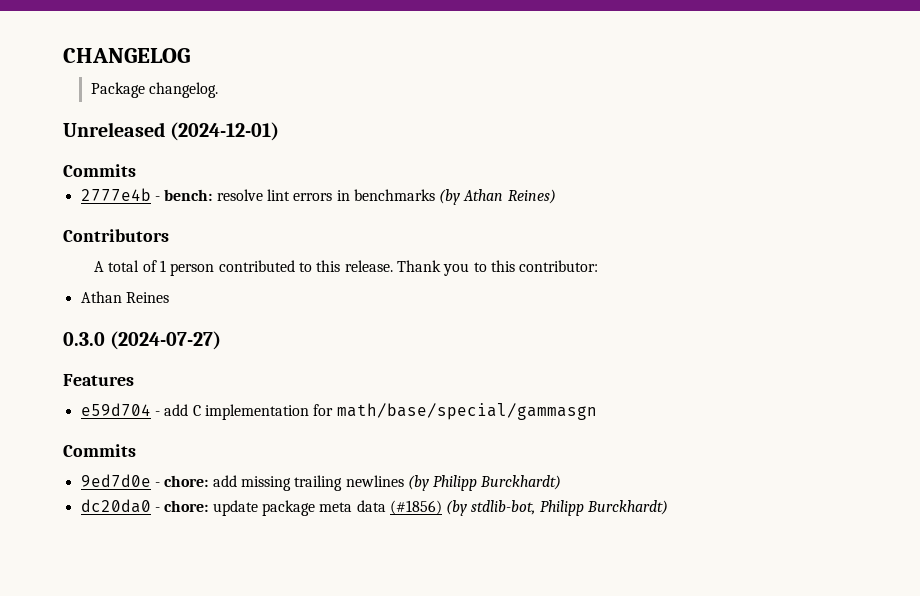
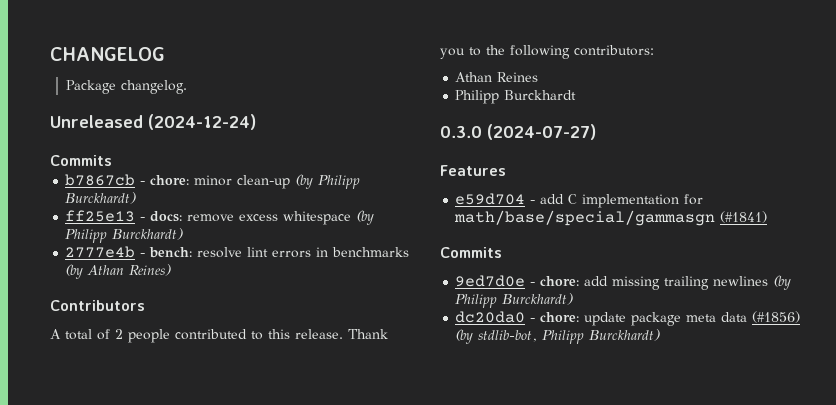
[170,122,280,141] [63,164,136,177] (2024-12-01) // Commits -> [148,114,256,130] [50,155,112,166] [65,174,361,189] [65,192,137,204] [65,210,375,225] [65,228,184,243] (2024-12-24) // Commits // b7867cb - chore: minor clean-up (by Philipp Burckhardt) // ff25e13 - docs: remove excess whitespace (by Philipp Burckhardt)
[160,260,215,276] 1 person -> [115,329,170,343] 2 people
[490,260,599,272] this contributor: -> [486,45,654,59] the following contributors:
(169, 297) none -> [455,90,577,104] // Philipp Burckhardt
(597, 411) none -> [720,211,768,223] (#1841)

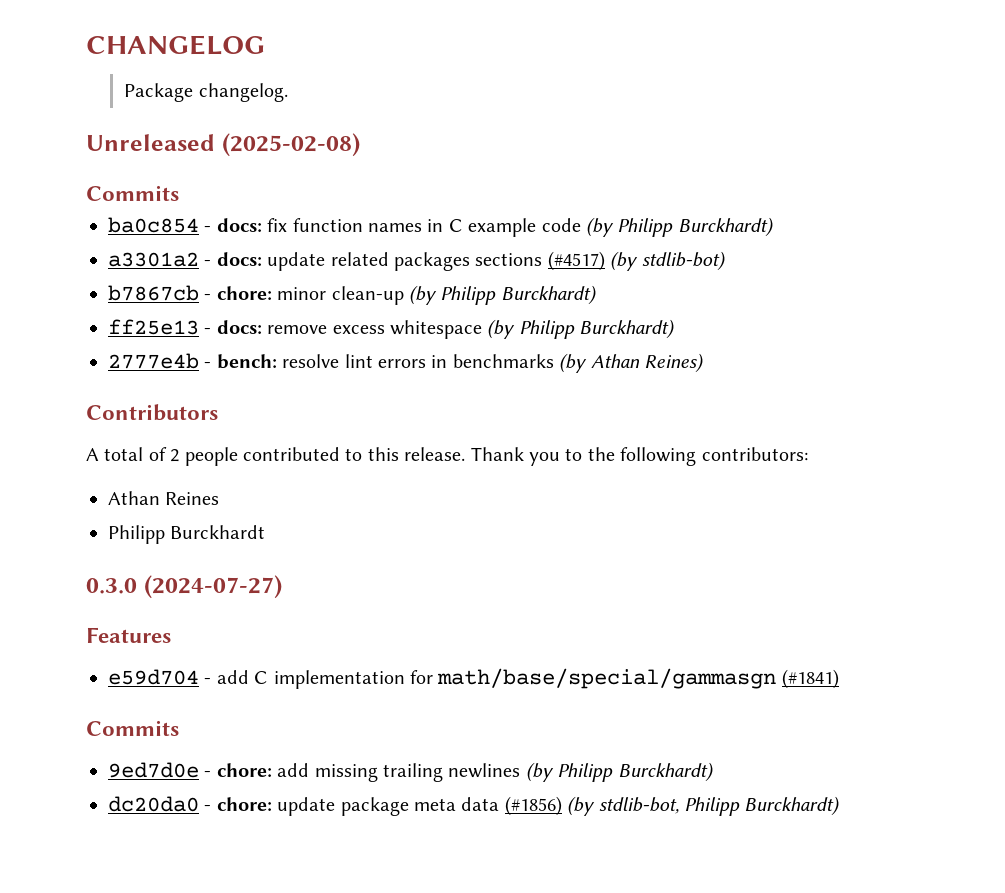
[148,114,256,130] [50,155,112,166] (2024-12-24) // Commits -> [221,133,360,157] [86,185,179,201] [108,217,774,237] [108,251,726,271] (2025-02-08) // Commits // ba0c854 - docs: fix function names in C example code (by Philipp Burckhardt) // a3301a2 - docs: update related packages sections (#4517) (by stdlib-bot)

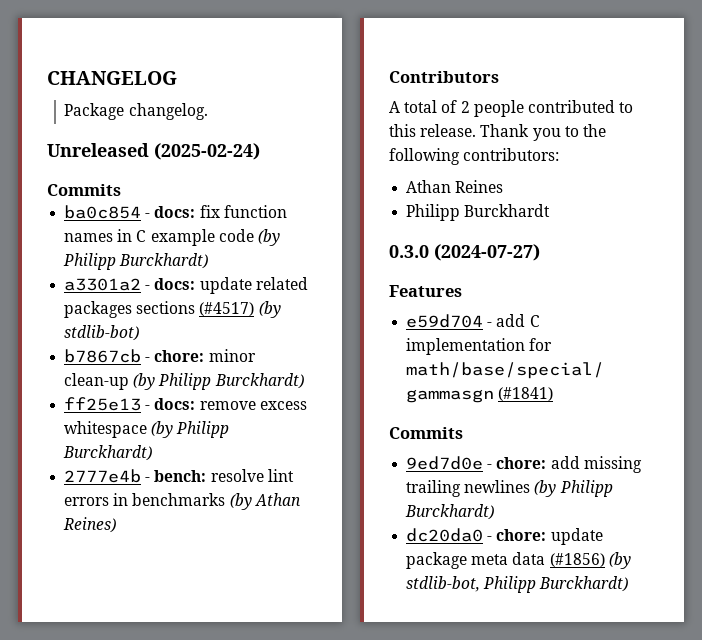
[221,133,360,157] (2025-02-08) -> [154,143,260,160] (2025-02-24)

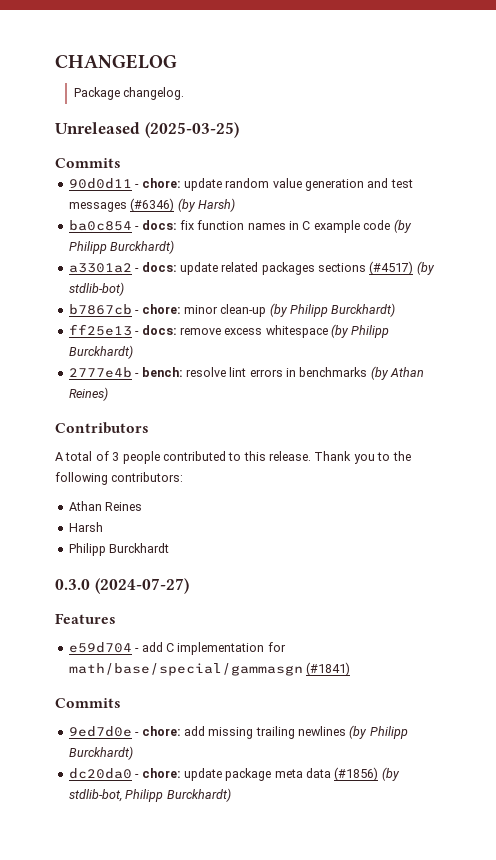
[154,143,260,160] [47,184,121,196] (2025-02-24) // Commits -> [144,122,239,138] [55,158,121,168] [68,178,413,191] [68,198,235,212] (2025-03-25) // Commits // 90d0d11 - chore: update random value generation and test messages (#6346) (by Harsh)
[460,101,470,113] 2 -> [112,452,120,461] 3
(504, 186) none -> [68,522,103,532] // Harsh

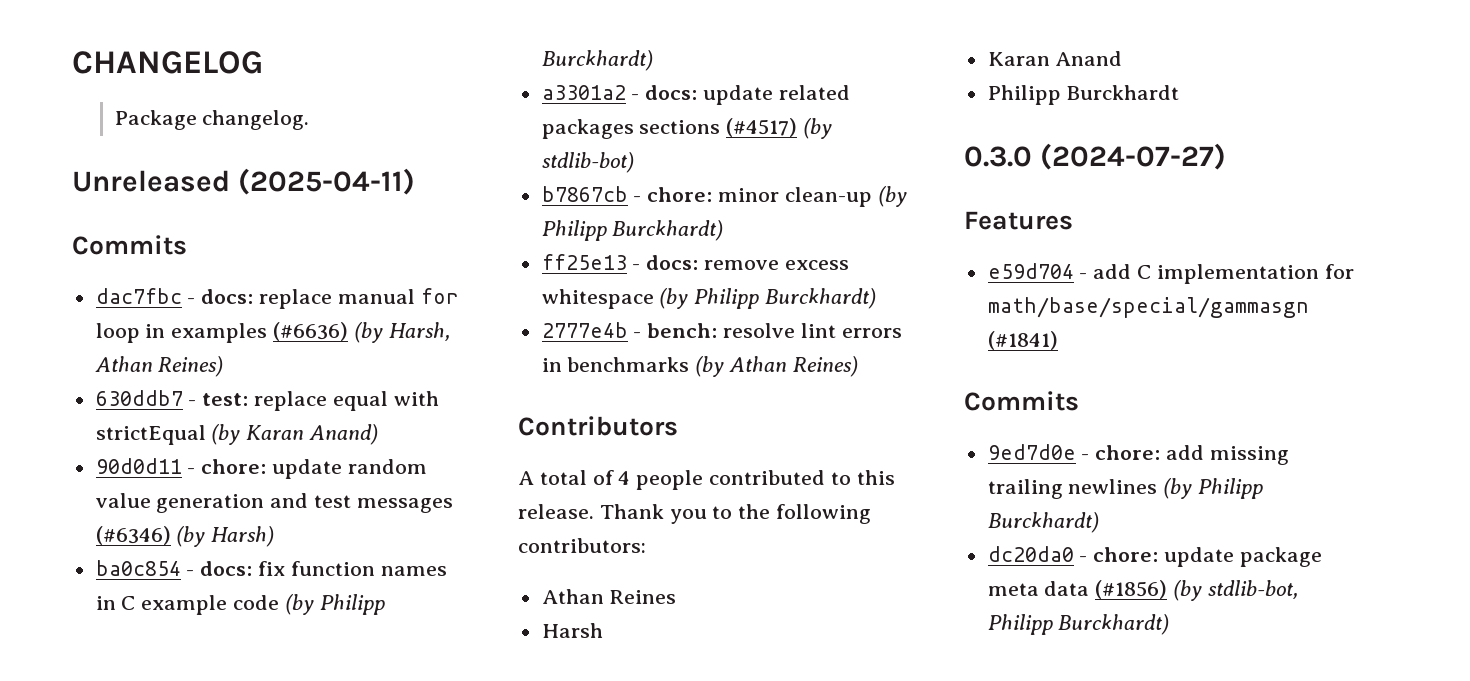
[144,122,239,138] [55,158,121,168] (2025-03-25) // Commits -> [237,168,415,195] [72,235,187,255] [95,288,459,309] [95,322,450,343] [94,356,224,377] [95,390,439,411] [95,424,379,445] (2025-04-11) // Commits // dac7fbc - docs: replace manual for loop in examples (#6636) (by Harsh, Athan Reines) // 630ddb7 - test: replace equal with strictEqual (by Karan Anand)
[112,452,120,461] 3 -> [618,471,631,485] 4
(103, 527) none -> [987,51,1123,66] // Karan Anand

